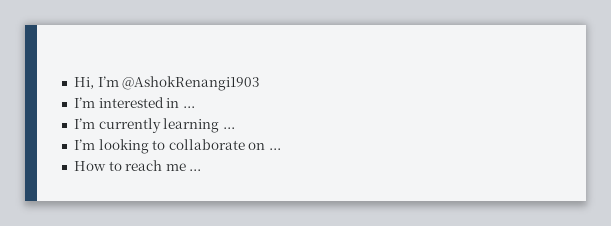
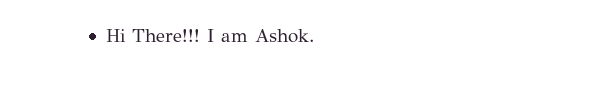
[73,76,261,91] [73,97,195,108] [73,118,235,133] [73,139,282,154] [73,160,202,171] Hi, I’m @AshokRenangi1903 // I’m interested in ... // I’m currently learning ... // I’m looking to collaborate on ... // How to reach me ... -> [105,29,314,43] Hi There!!! I am Ashok.

